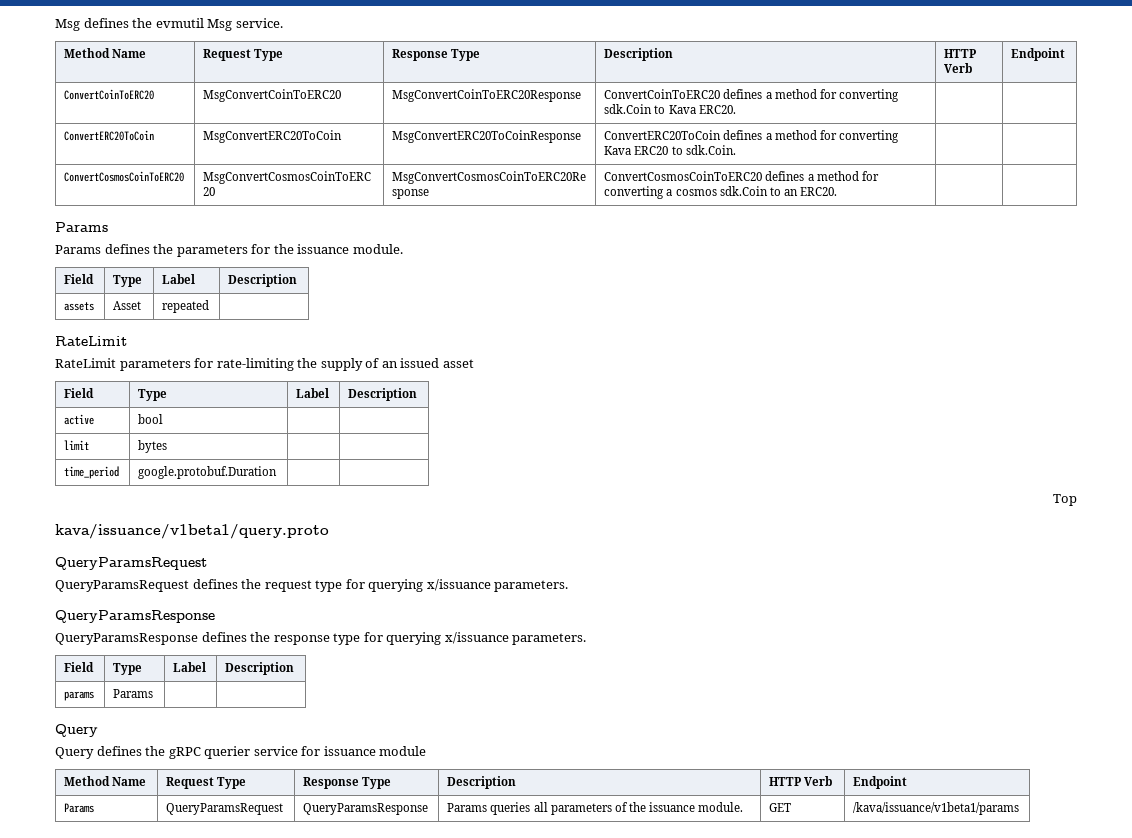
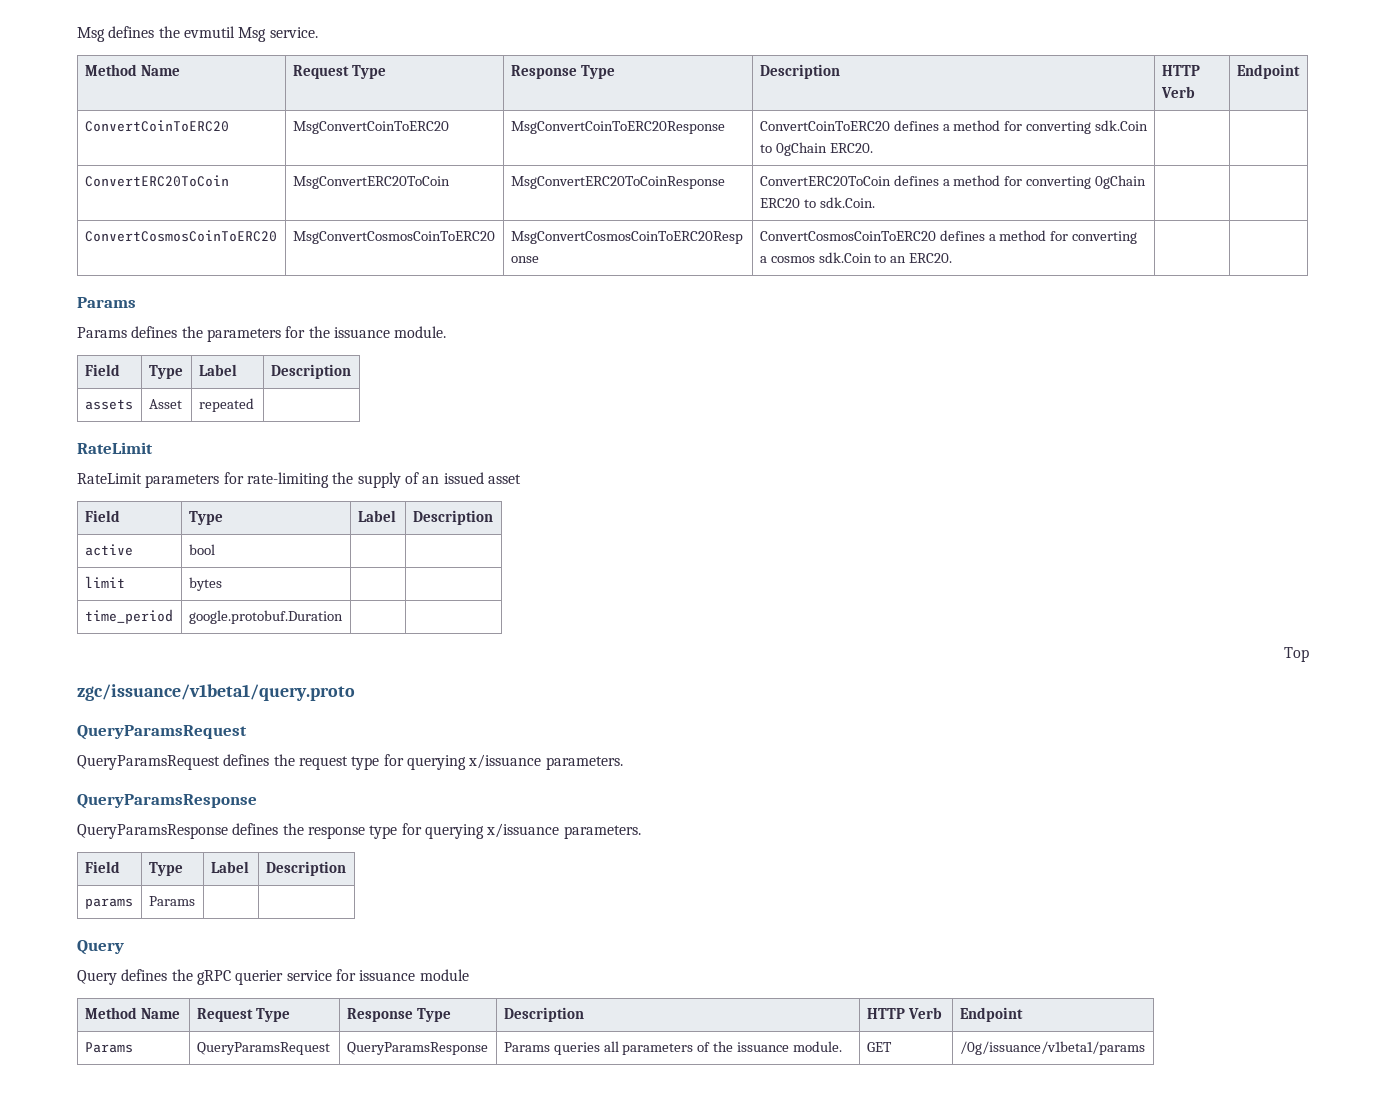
[668,105,696,114] Kava -> [775,142,827,156] 0gChain
[604,146,632,155] Kava -> [1095,175,1147,189] 0gChain
[55,524,329,539] kava/issuance/v1beta1/query.proto -> [77,684,355,701] zgc/issuance/v1beta1/query.proto
[853,802,1020,815] /kava/issuance/v1beta1/params -> [959,1041,1145,1055] /0g/issuance/v1beta1/params

